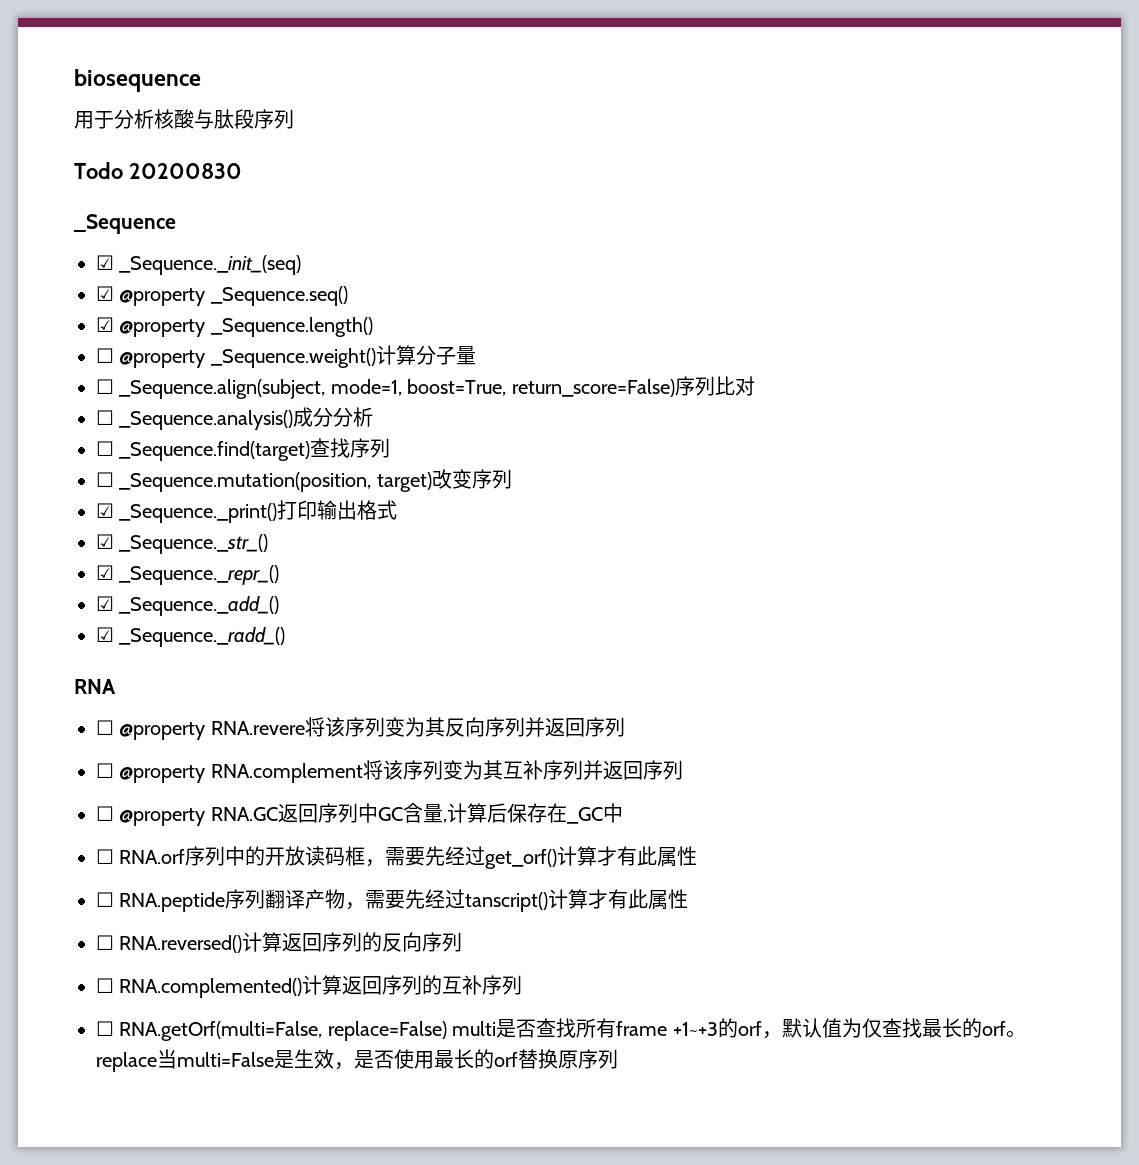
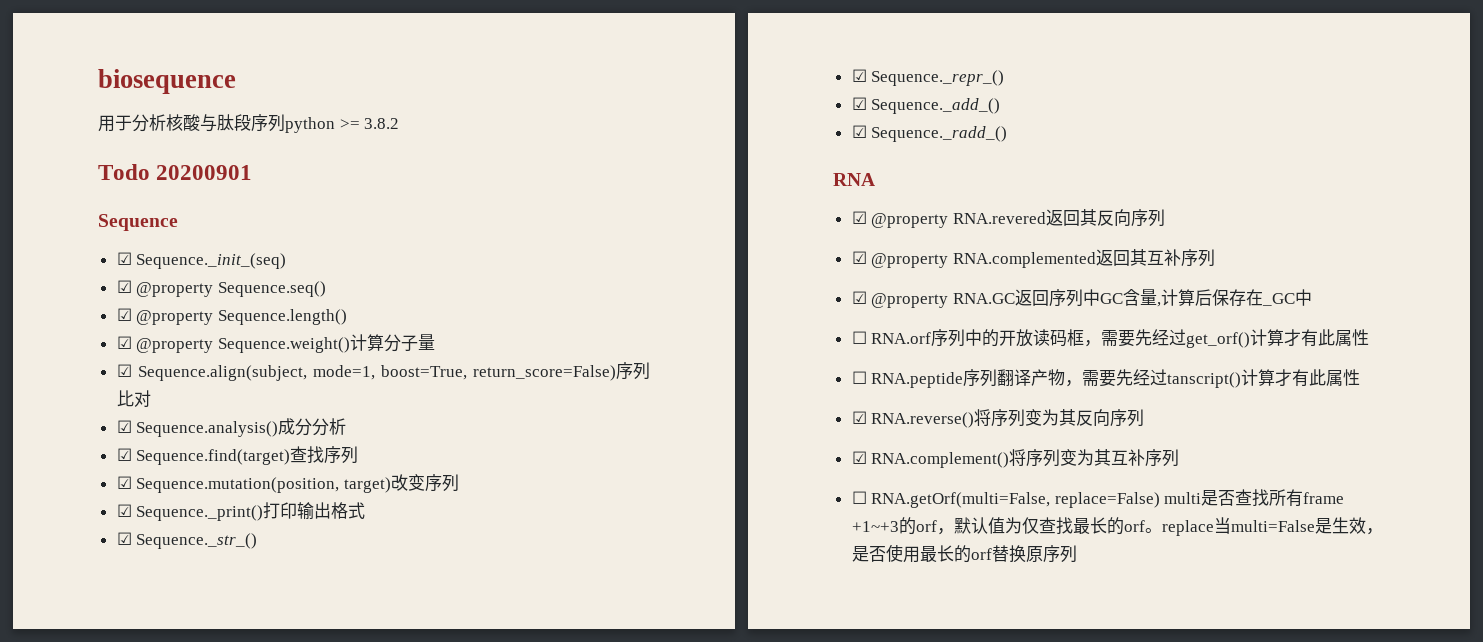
(294, 119) none -> [285,117,400,133] python >= 3.8.2
[128,163,242,179] [73,214,176,234] [96,255,302,275] [96,286,348,306] [96,317,373,337] [96,348,376,368] 20200830 // _Sequence // ☑ _Sequence._init_(seq) // ☑ @property _Sequence.seq() // ☑ @property _Sequence.length() // ☐ @property _Sequence.weight() -> [156,165,253,180] [98,214,178,231] [116,252,287,269] [116,280,326,297] [116,308,347,325] [116,336,350,353] 20200901 // Sequence // ☑ Sequence._init_(seq) // ☑ @property Sequence.seq() // ☑ @property Sequence.length() // ☑ @property Sequence.weight()
[96,379,326,399] ☐ _Sequence.align(subject, -> [116,364,307,381] ☑ Sequence.align(subject,
[96,410,294,430] ☐ _Sequence.analysis() -> [116,420,279,437] ☑ Sequence.analysis()
[96,441,311,461] ☐ _Sequence.find(target) -> [116,448,291,465] ☑ Sequence.find(target)
[96,472,372,492] ☐ _Sequence.mutation(position, -> [116,476,340,493] ☑ Sequence.mutation(position,
[119,503,278,523] _Sequence._print() -> [136,505,264,521] Sequence._print()
[119,534,269,554] [96,565,280,585] [96,596,280,616] [96,627,286,647] _Sequence._str_() // ☑ _Sequence._repr_() // ☑ _Sequence._add_() // ☑ _Sequence._radd_() -> [136,533,258,549] [851,69,1005,86] [851,97,1001,114] [851,125,1008,142] Sequence._str_() // ☑ Sequence._repr_() // ☑ Sequence._add_() // ☑ Sequence._radd_()
[96,717,625,740] [96,760,683,783] [96,806,114,821] ☐ @property RNA.revere将该序列变为其反向序列并返回序列 // ☐ @property RNA.complement将该序列变为其互补序列并返回序列 // ☐ -> [851,209,1165,228] [851,249,1215,268] [851,291,867,304] ☑ @property RNA.revered返回其反向序列 // ☑ @property RNA.complemented返回其互补序列 // ☑
[96,932,463,953] [96,975,443,998] ☐ RNA.reversed()计算返回序列的反向序列 // ☐ RNA.complemented()计算返回序列的 -> [851,409,1145,428] [851,449,1112,468] ☑ RNA.reverse()将序列变为其反向序列 // ☑ RNA.complement()将序列变为其

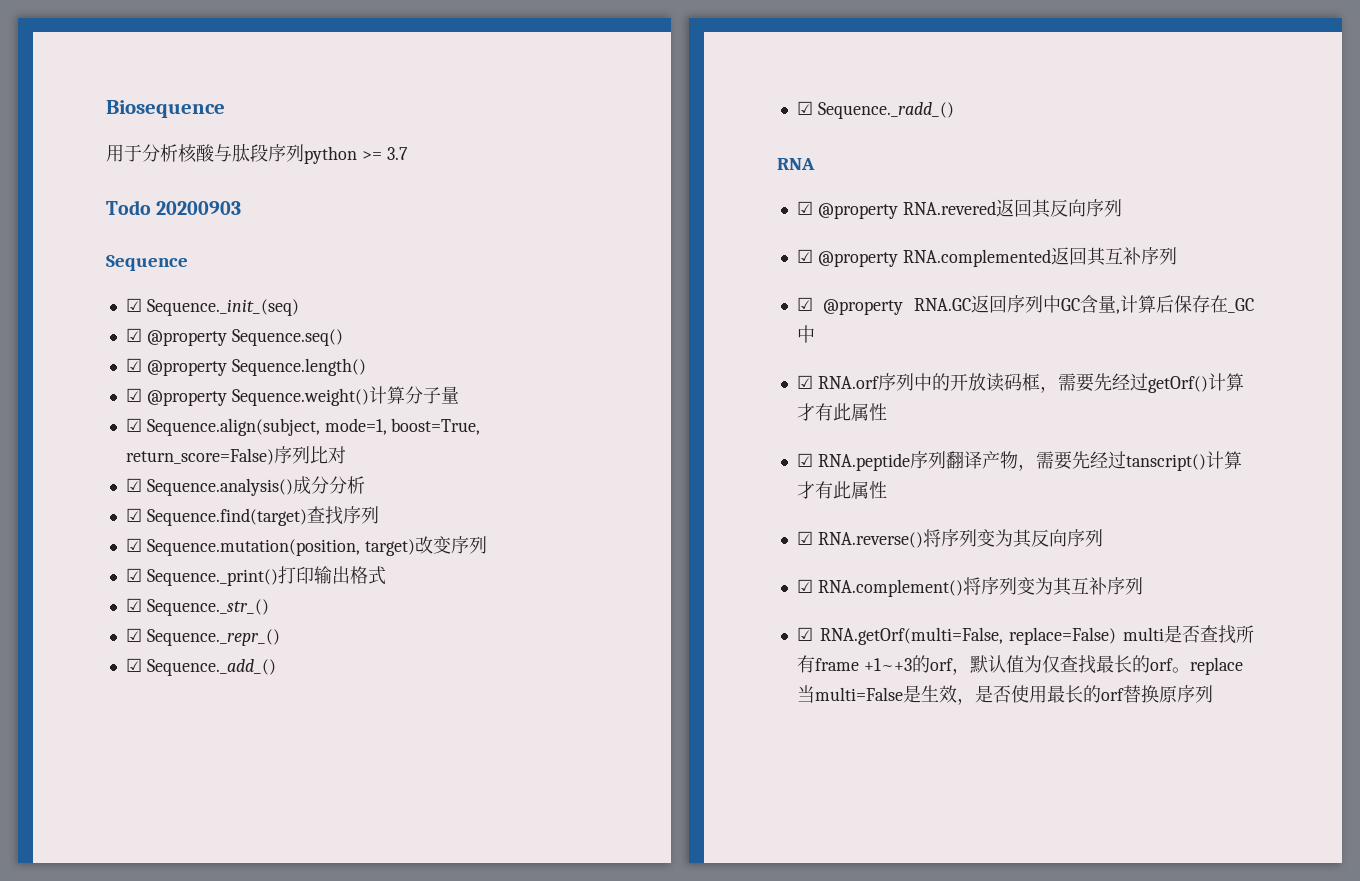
[98,69,236,94] biosequence -> [106,100,225,118] Biosequence
[364,118,400,129] 3.8.2 -> [386,147,408,160] 3.7
[156,165,253,180] 20200901 -> [156,201,242,215] 20200903
[851,331,867,344] ☐ -> [796,375,813,389] ☑
[1186,329,1370,348] [851,371,867,384] get_orf()计算才有此属性 // ☐ -> [1147,373,1244,393] [796,403,887,421] [796,453,813,467] getOrf()计算才有此属性 // ☑
[851,491,867,504] ☐ -> [796,627,813,641] ☑

